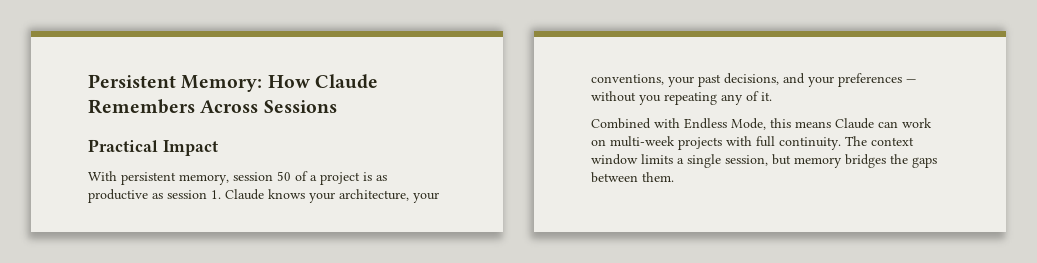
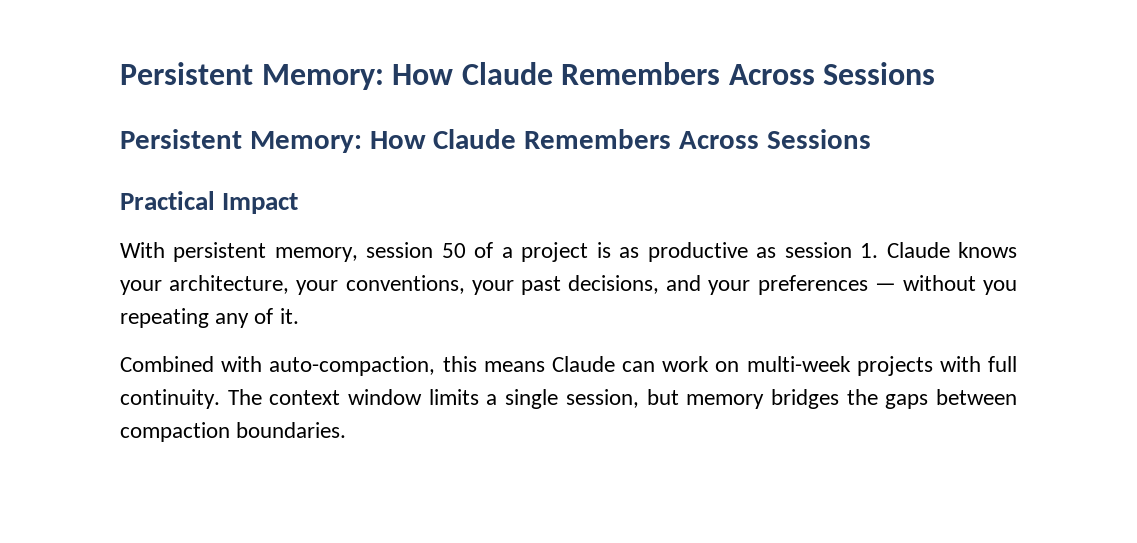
[88,74,378,92] [88,99,337,114] Persistent Memory: How Claude Remembers Across Sessions -> [120,62,936,90] [120,129,871,153] Persistent Memory: How Claude Remembers Across Sessions // Persistent Memory: How Claude Remembers Across Sessions
[684,118,766,130] Endless Mode, -> [269,356,436,376] auto-compaction,
[642,172,674,182] them. -> [120,422,347,442] compaction boundaries.

